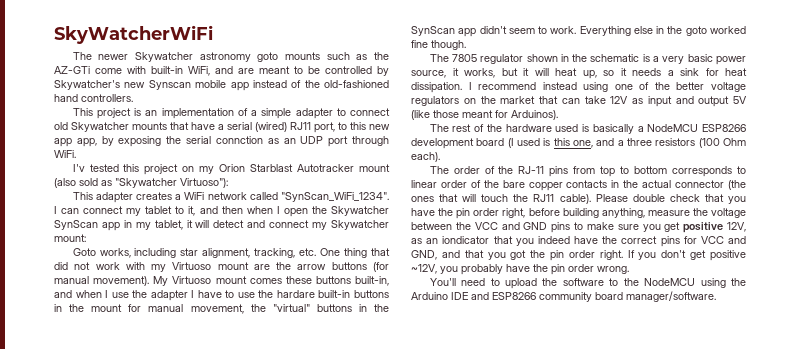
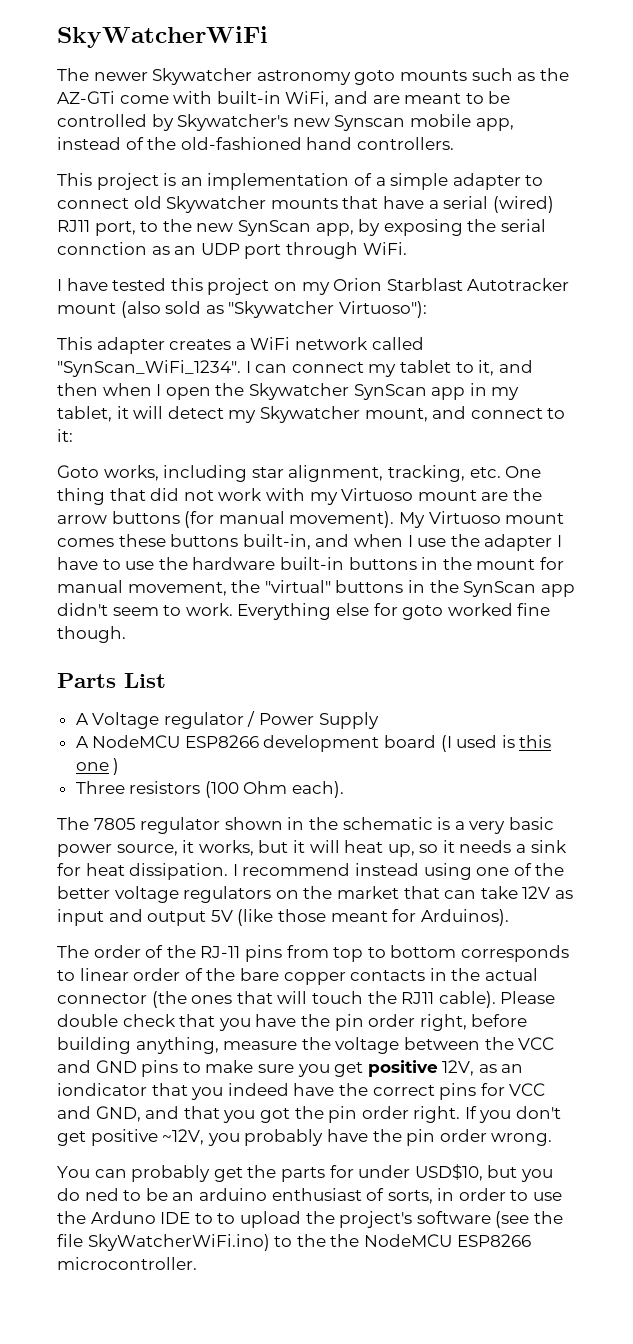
[230,82,249,91] app -> [475,118,514,131] app,
[350,122,390,130] [54,138,72,147] this new app -> [162,219,311,236] the new SynScan
[72,164,85,172] I'v -> [57,278,108,291] I have
[247,220,389,230] [54,234,86,242] and connect my Skywatcher mount: -> [228,406,566,423] [57,429,73,442] my Skywatcher mount, and connect to it:
[276,290,315,298] hardare -> [192,557,276,570] hardware
[656,26,683,34] in the -> [373,603,398,616] for
(466, 45) none -> [57,673,166,688] [75,711,379,729] [75,735,552,752] [75,758,120,775] [75,781,345,798] // Parts List // A Voltage regulator / Power Supply // A NodeMCU ESP8266 development board (I used is this one ) // Three resistors (100 Ohm each).
[429,124,746,134] [411,138,746,149] [411,152,440,162] // The rest of the hardware used is basically a NodeMCU ESP8266 development board (I used is this one, and a three resistors (100 Ohm each). -> (509, 917) none
[429,278,746,289] [411,291,716,302] You'll need to upload the software to the NodeMCU using the Arduino IDE and ESP8266 community board manager/software. -> [57,1164,553,1182] [57,1188,563,1204] [57,1211,563,1228] [57,1234,531,1251] [57,1257,197,1270] You can probably get the parts for under USD$10, but you do ned to be an arduino enthusiast of sorts, in order to use the Arduno IDE to to upload the project's software (see the file SkyWatcherWiFi.ino) to the the NodeMCU ESP8266 microcontroller.

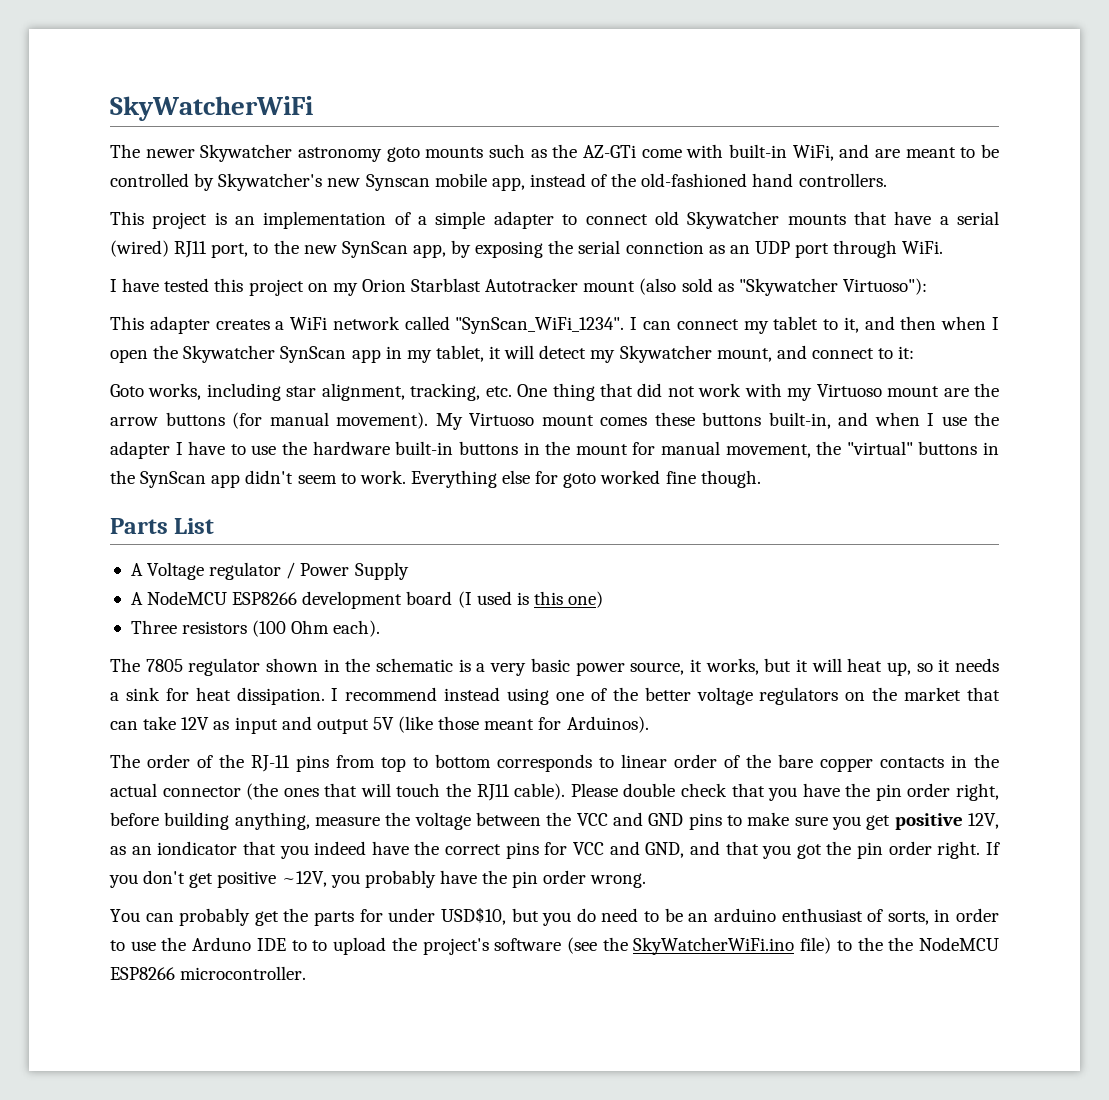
[75,758,120,775] one ) -> [568,591,604,608] one)
[84,1188,119,1201] ned -> [601,908,639,922] need
[57,1234,270,1251] file SkyWatcherWiFi.ino) -> [633,937,832,955] SkyWatcherWiFi.ino file)

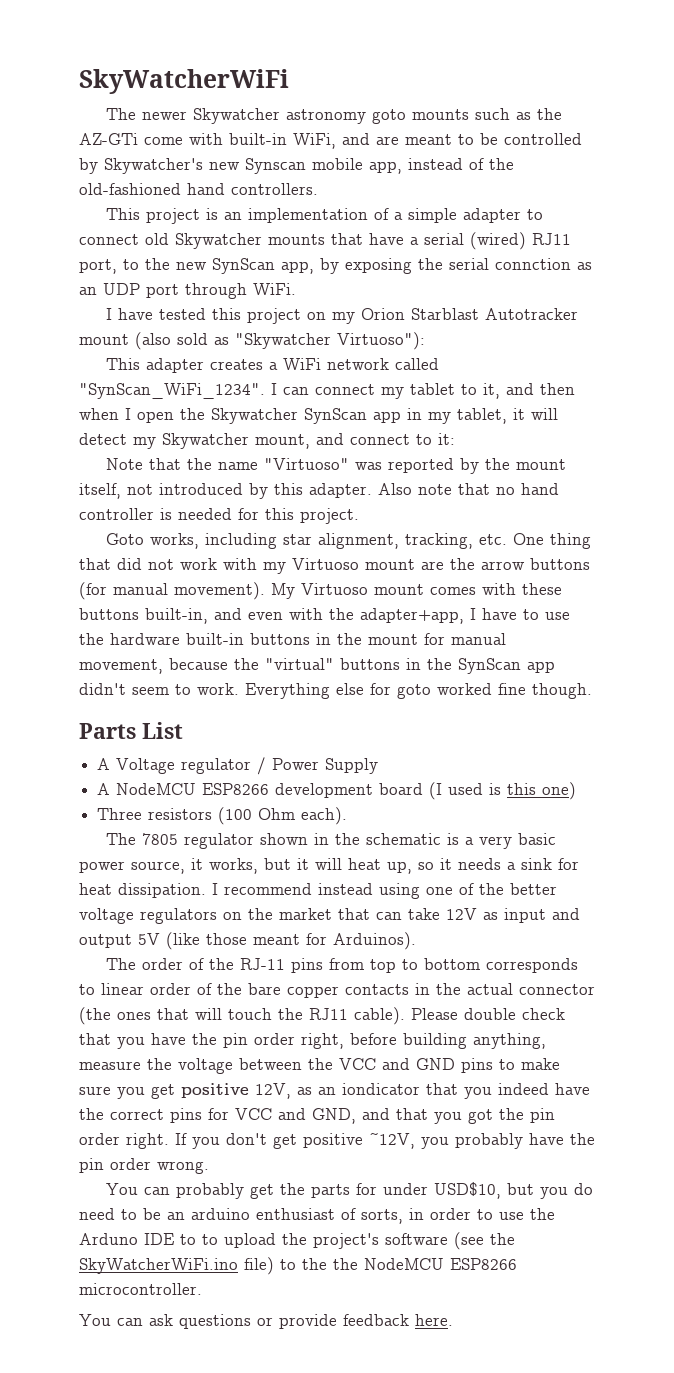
(915, 352) none -> [106,458,567,474] [79,483,559,499] [79,508,359,524] // Note that the name "Virtuoso" was reported by the mount itself, not introduced by this adapter. Also note that no hand controller is needed for this project.
(647, 421) none -> [482,583,516,595] with
[874,412,999,426] [110,441,170,459] when I use the adapter -> [248,608,464,624] even with the adapter+app,
(811, 451) none -> [169,658,228,670] because
(307, 973) none -> [79,1314,453,1329] // You can ask questions or provide feedback here.

